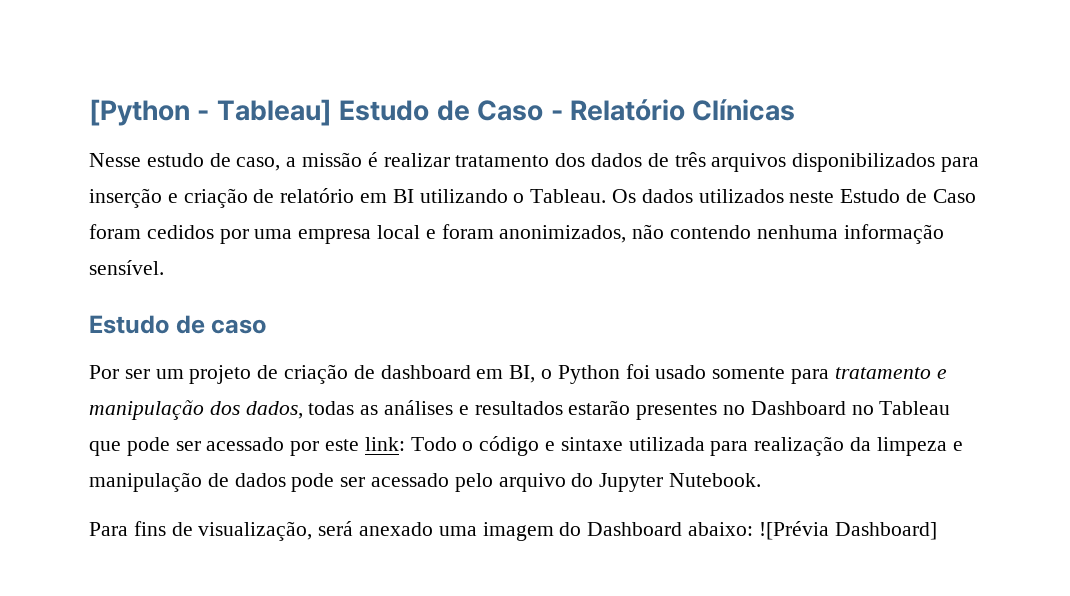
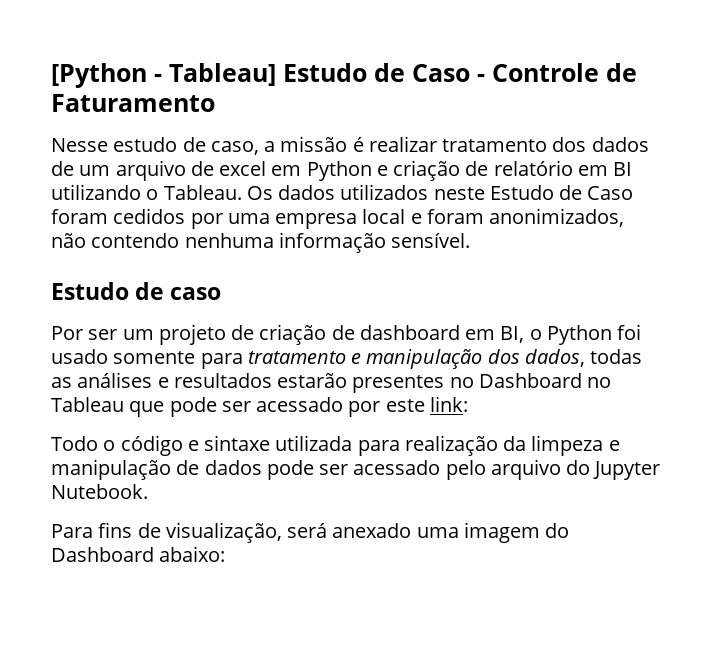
[569,99,796,121] Relatório Clínicas -> [491,63,637,82] [51,94,215,112] Controle de Faturamento
[674,152,980,172] [89,188,162,208] três arquivos disponibilizados para inserção -> [79,160,372,181] um arquivo de excel em Python
(405, 444) none -> (468, 404) //
[758,521,937,540] ![Prévia Dashboard] -> (226, 554) none

